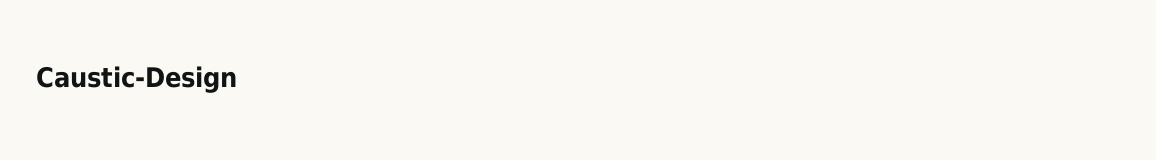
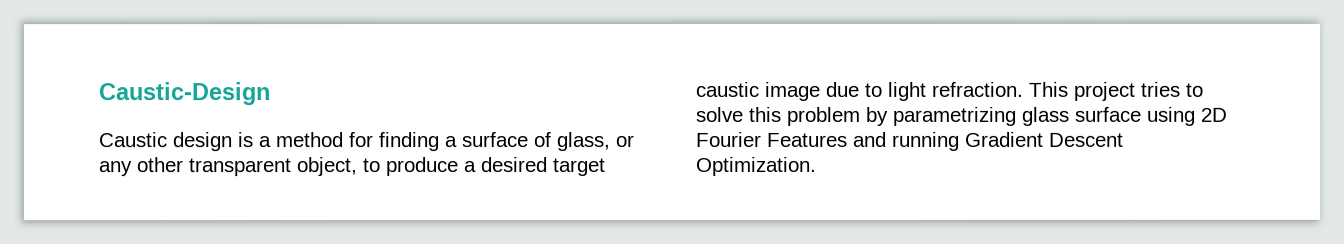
(237, 79) none -> [99,132,635,152] [99,157,606,177] [695,81,1203,101] [695,106,1227,126] [696,131,1124,151] [696,156,817,176] // Caustic design is a method for finding a surface of glass, or any other transparent object, to produce a desired target caustic image due to light refraction. This project tries to solve this problem by parametrizing glass surface using 2D Fourier Features and running Gradient Descent Optimization.

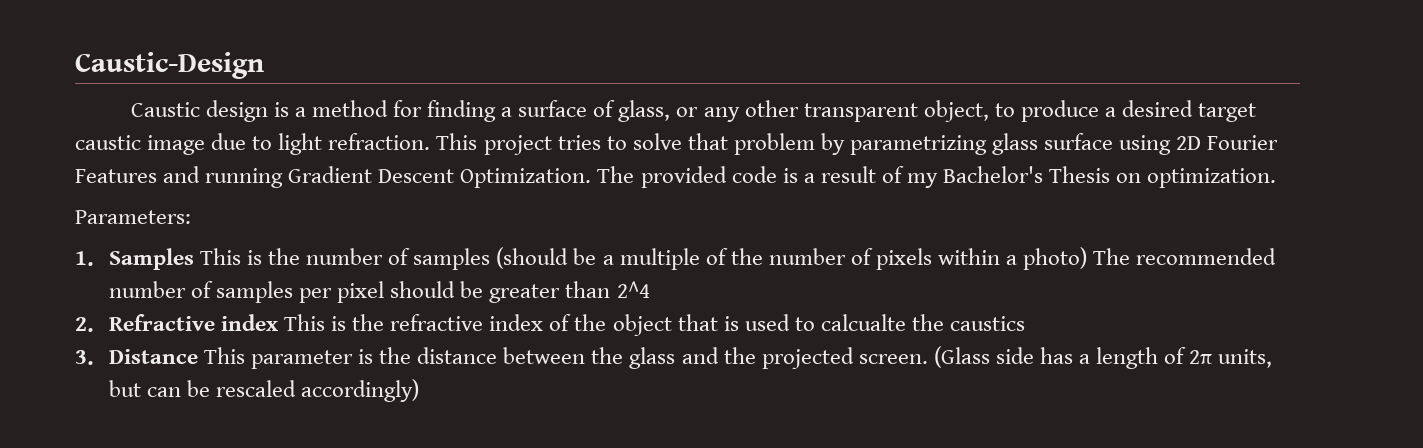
[748,106,781,122] this -> [687,133,728,150] that
(817, 166) none -> [597,166,1277,188] [75,210,191,224] [75,247,1277,270] [108,281,650,303] [75,314,1026,336] [75,346,1273,369] [108,379,420,402] The provided code is a result of my Bachelor's Thesis on optimization. // Parameters: // 1. Samples This is the number of samples (should be a multiple of the number of pixels within a photo) The recommended number of samples per pixel should be greater than 2^4 // 2. Refractive index This is the refractive index of the object that is used to calcualte the caustics // 3. Distance This parameter is the distance between the glass and the projected screen. (Glass side has a length of 2π units, but can be rescaled accordingly)

